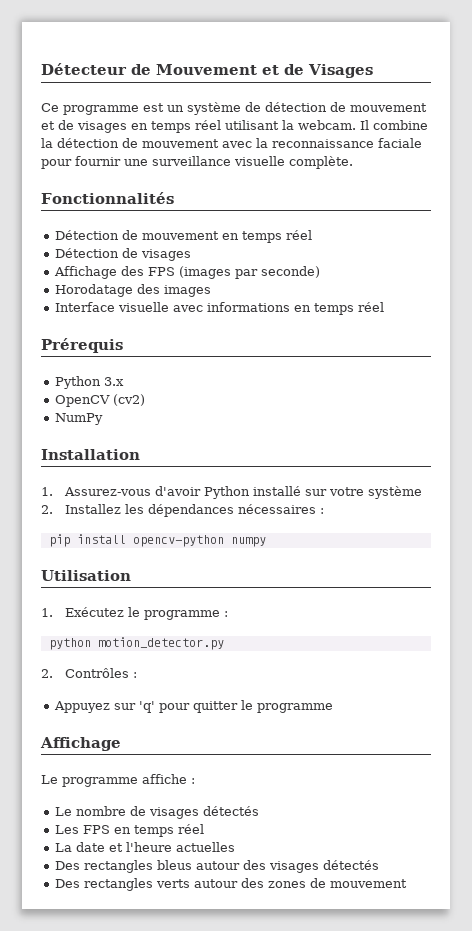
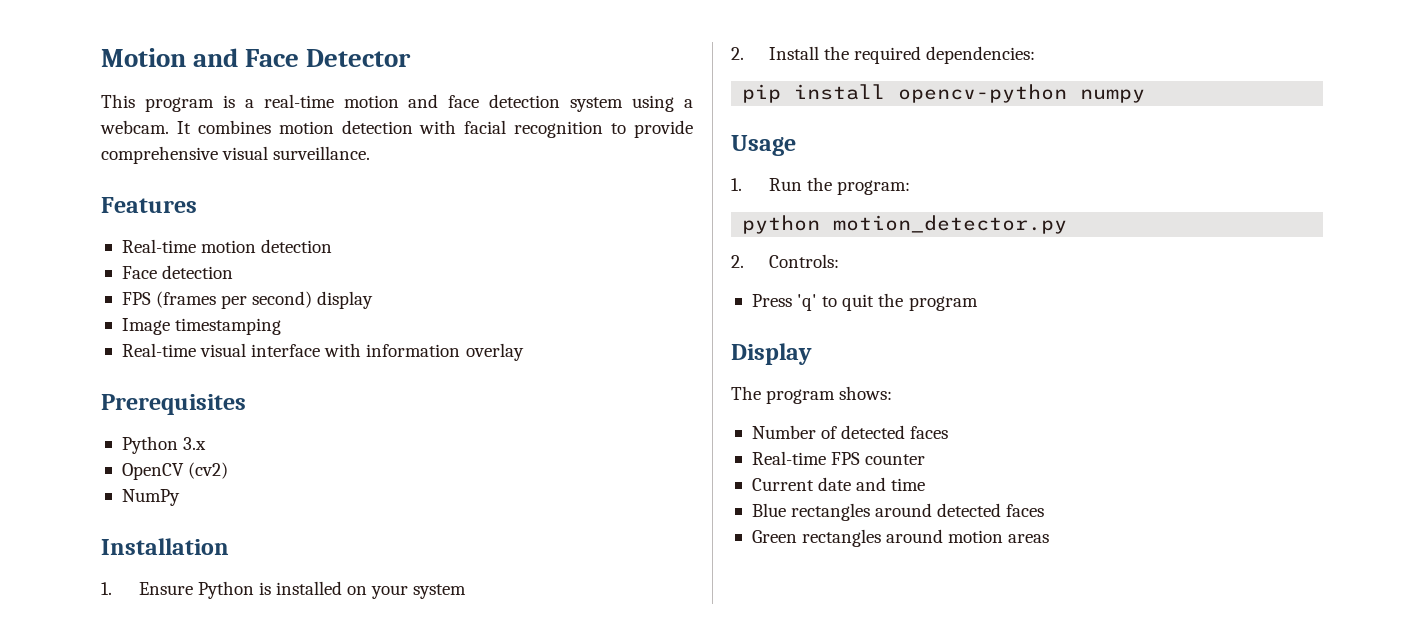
[41,63,373,78] [41,102,427,115] [41,120,428,133] [41,138,422,148] [41,156,353,169] [41,192,174,204] [55,230,313,243] [55,248,192,261] [54,266,321,279] [55,284,212,297] [55,302,385,315] [41,338,123,353] Détecteur de Mouvement et de Visages // Ce programme est un système de détection de mouvement et de visages en temps réel utilisant la webcam. Il combine la détection de mouvement avec la reconnaissance faciale pour fournir une surveillance visuelle complète. // Fonctionnalités // Détection de mouvement en temps réel // Détection de visages // Affichage des FPS (images par seconde) // Horodatage des images // Interface visuelle avec informations en temps réel // Prérequis -> [101,48,412,67] [101,94,693,112] [100,120,694,138] [101,146,371,164] [101,197,197,213] [121,239,333,253] [121,265,234,279] [121,291,374,309] [121,318,282,335] [121,343,524,361] [101,394,246,415] Motion and Face Detector // This program is a real-time motion and face detection system using a webcam. It combines motion detection with facial recognition to provide comprehensive visual surveillance. // Features // Real-time motion detection // Face detection // FPS (frames per second) display // Image timestamping // Real-time visual interface with information overlay // Prerequisites
[63,486,422,499] [41,504,324,517] Assurez-vous d'avoir Python installé sur votre système // 2. Installez les dépendances nécessaires : -> [138,581,467,599] [731,46,1036,64] Ensure Python is installed on your system // 2. Install the required dependencies:
[41,570,131,581] [41,607,228,620] Utilisation // 1. Exécutez le programme : -> [731,135,796,156] [731,177,910,195] Usage // 1. Run the program:
[64,668,137,678] [54,700,334,713] [40,737,121,751] [41,774,195,787] [55,806,260,819] [55,824,205,837] [55,842,236,852] [55,860,380,873] [55,878,408,891] Contrôles : // Appuyez sur 'q' pour quitter le programme // Affichage // Le programme affiche : // Le nombre de visages détectés // Les FPS en temps réel // La date et l'heure actuelles // Des rectangles bleus autour des visages détectés // Des rectangles verts autour des zones de mouvement -> [768,254,839,268] [751,293,978,311] [731,343,812,365] [731,386,893,404] [751,425,949,439] [751,451,926,465] [751,477,926,491] [751,503,1045,521] [751,529,1050,547] Controls: // Press 'q' to quit the program // Display // The program shows: // Number of detected faces // Real-time FPS counter // Current date and time // Blue rectangles around detected faces // Green rectangles around motion areas

